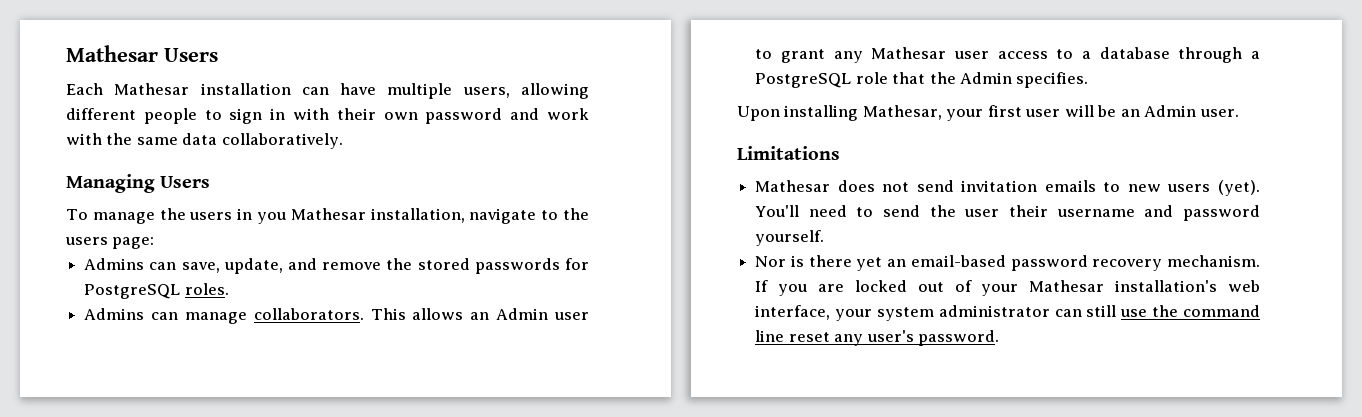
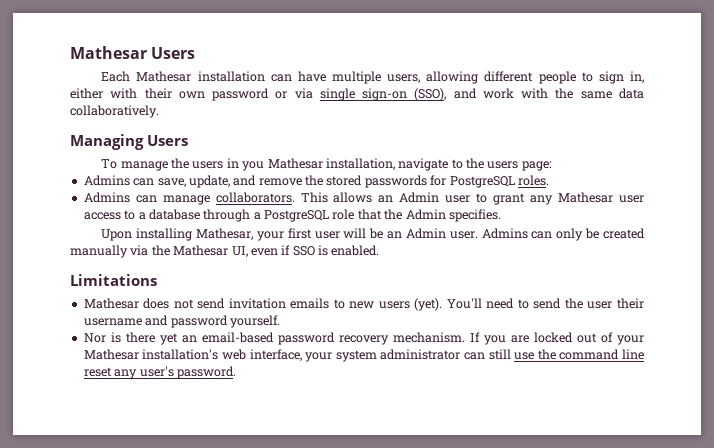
[270,108,286,120] in -> [630,71,644,83] [70,88,103,99] in, either
(503, 116) none -> [275,88,447,101] or via single sign-on (SSO),
(1239, 113) none -> [481,228,645,241] [70,245,380,258] Admins can only be created manually via the Mathesar UI, even if SSO is enabled.

